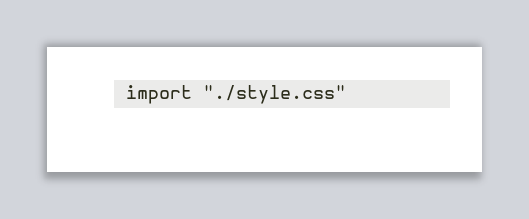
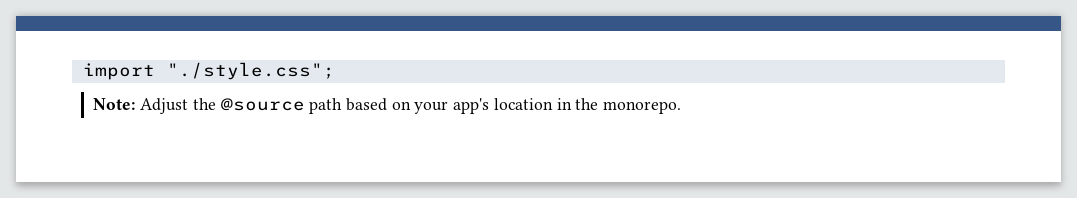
[202,85,346,104] "./style.css" -> [166,62,335,80] [93,98,682,114] "./style.css"; // Note: Adjust the @source path based on your app's location in the monorepo.

